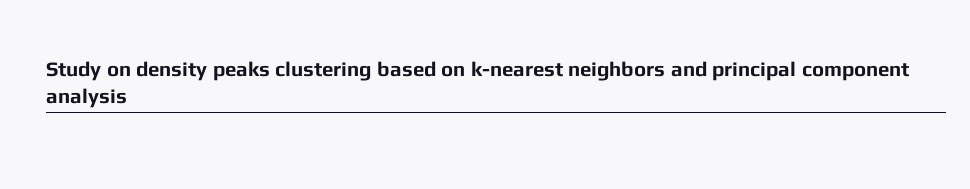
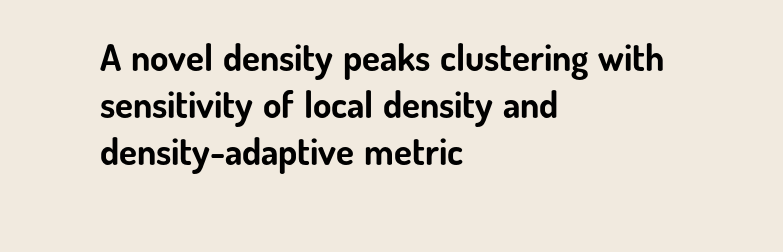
[46,61,131,81] Study on -> [100,43,213,71] A novel
[376,61,909,81] [46,88,127,108] based on k-nearest neighbors and principal component analysis -> [597,43,664,71] [100,90,558,127] [100,137,463,174] with sensitivity of local density and density-adaptive metric

